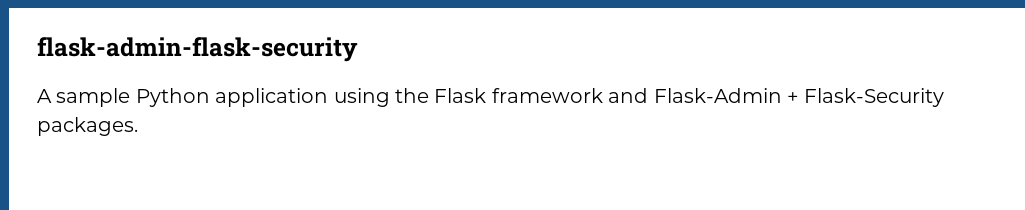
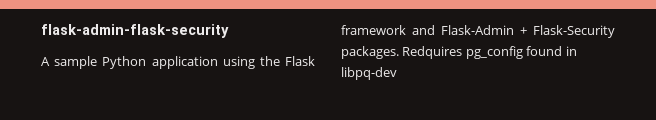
(138, 126) none -> [402,46,577,59] [341,67,397,80] Redquires pg_config found in libpq-dev

